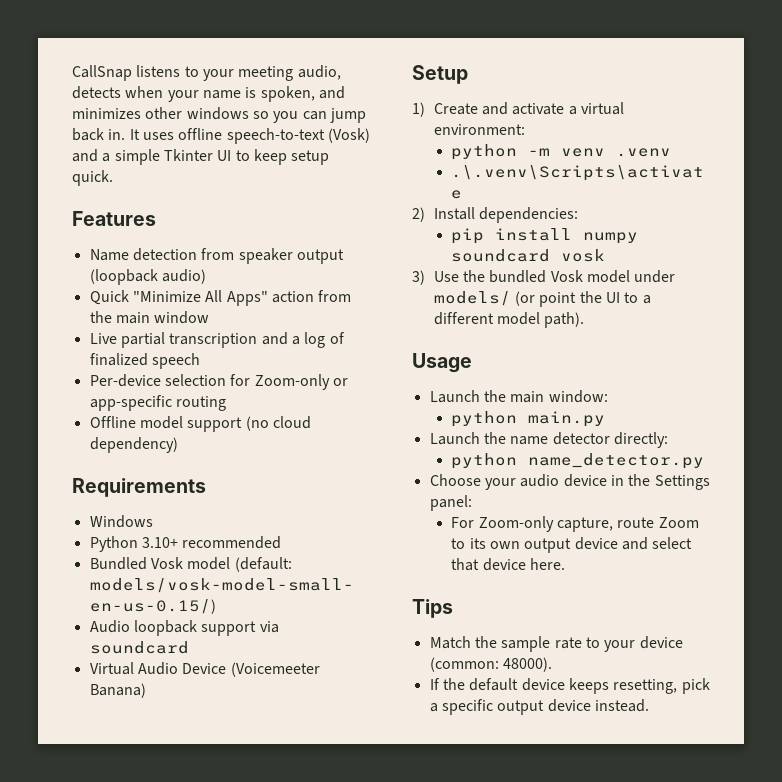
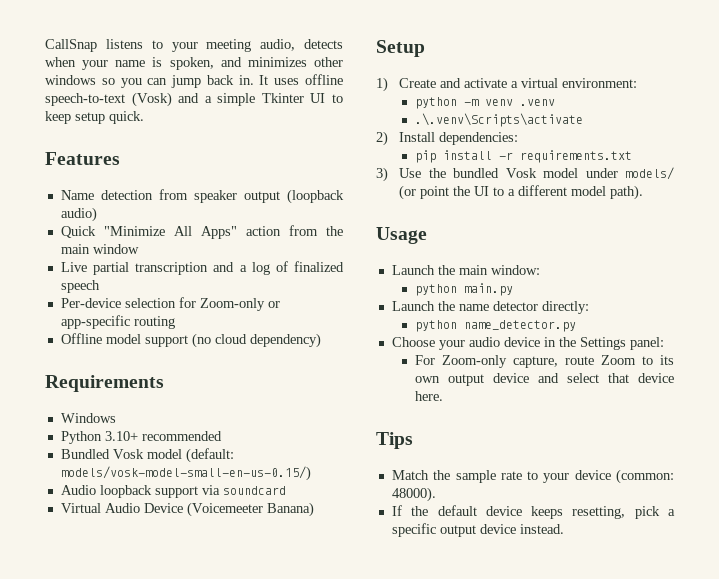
[583,232,639,244] [451,249,606,262] numpy soundcard vosk -> [499,150,633,163] -r requirements.txt

